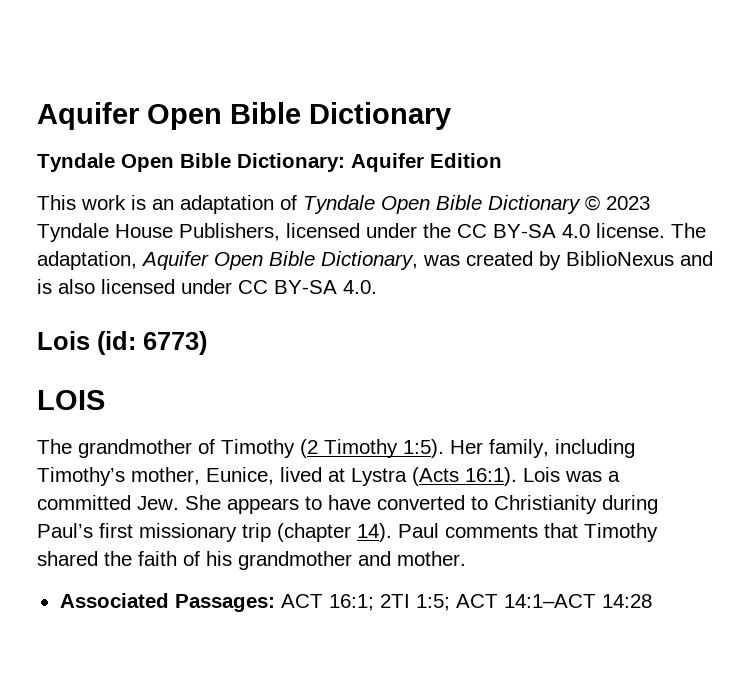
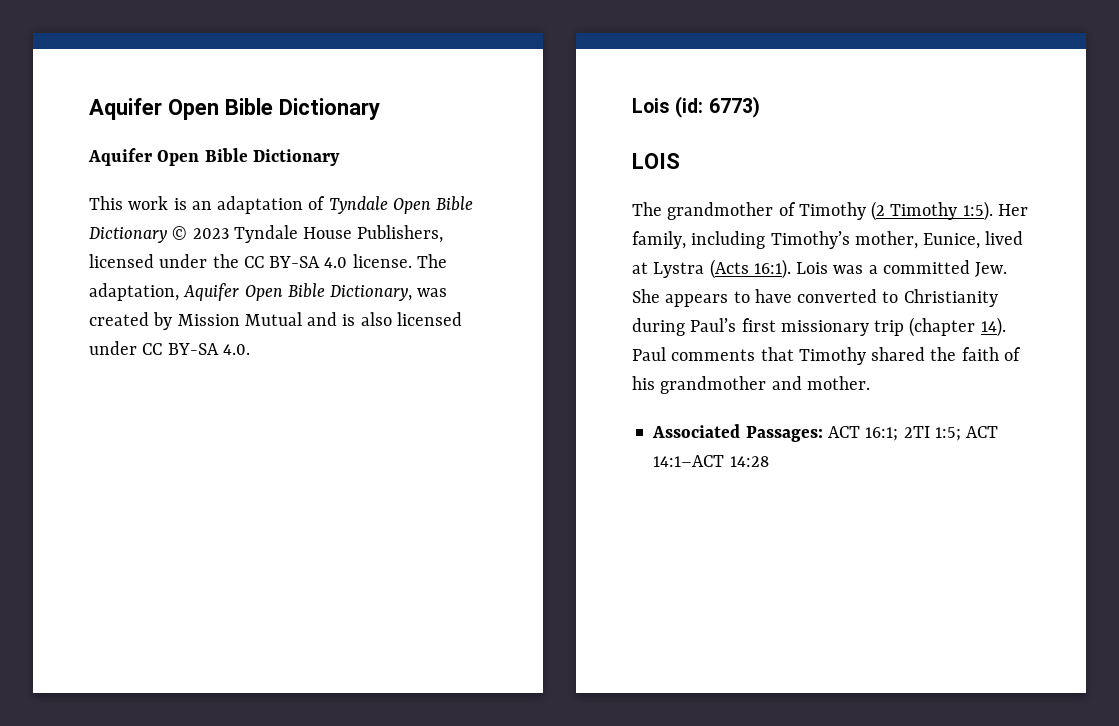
[37,102,451,130] [37,153,502,172] Aquifer Open Bible Dictionary // Tyndale Open Bible Dictionary: Aquifer Edition -> [89,98,380,120] [88,148,340,166] Aquifer Open Bible Dictionary // Aquifer Open Bible Dictionary
[566,251,674,266] BiblioNexus -> [177,312,302,326] Mission Mutual

